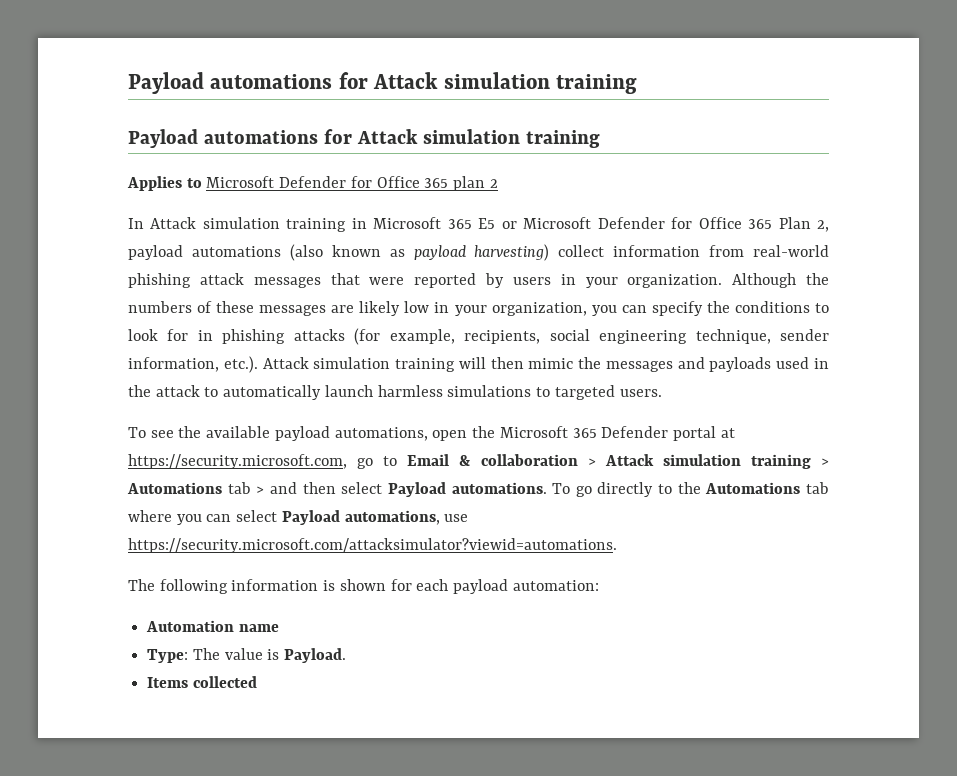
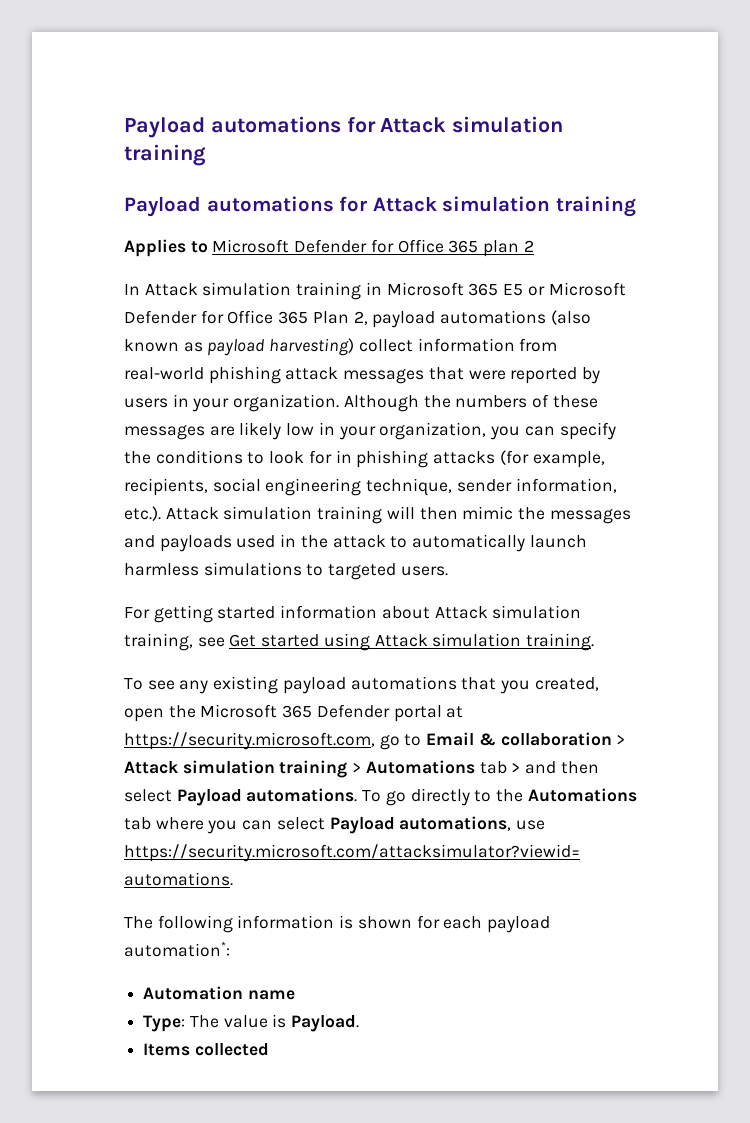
[128,426,428,441] To see the available payload automations, -> [124,605,582,623] [124,633,595,651] [124,676,599,694] For getting started information about Attack simulation training, see Get started using Attack simulation training. // To see any existing payload automations that you created,
[512,580,599,591] automation: -> [124,941,230,957] automation*:

